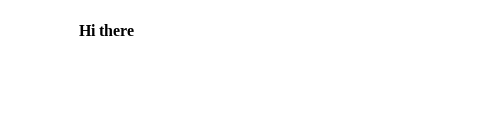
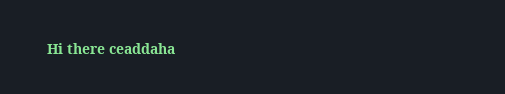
(135, 30) none -> [109,43,175,54] ceaddaha

